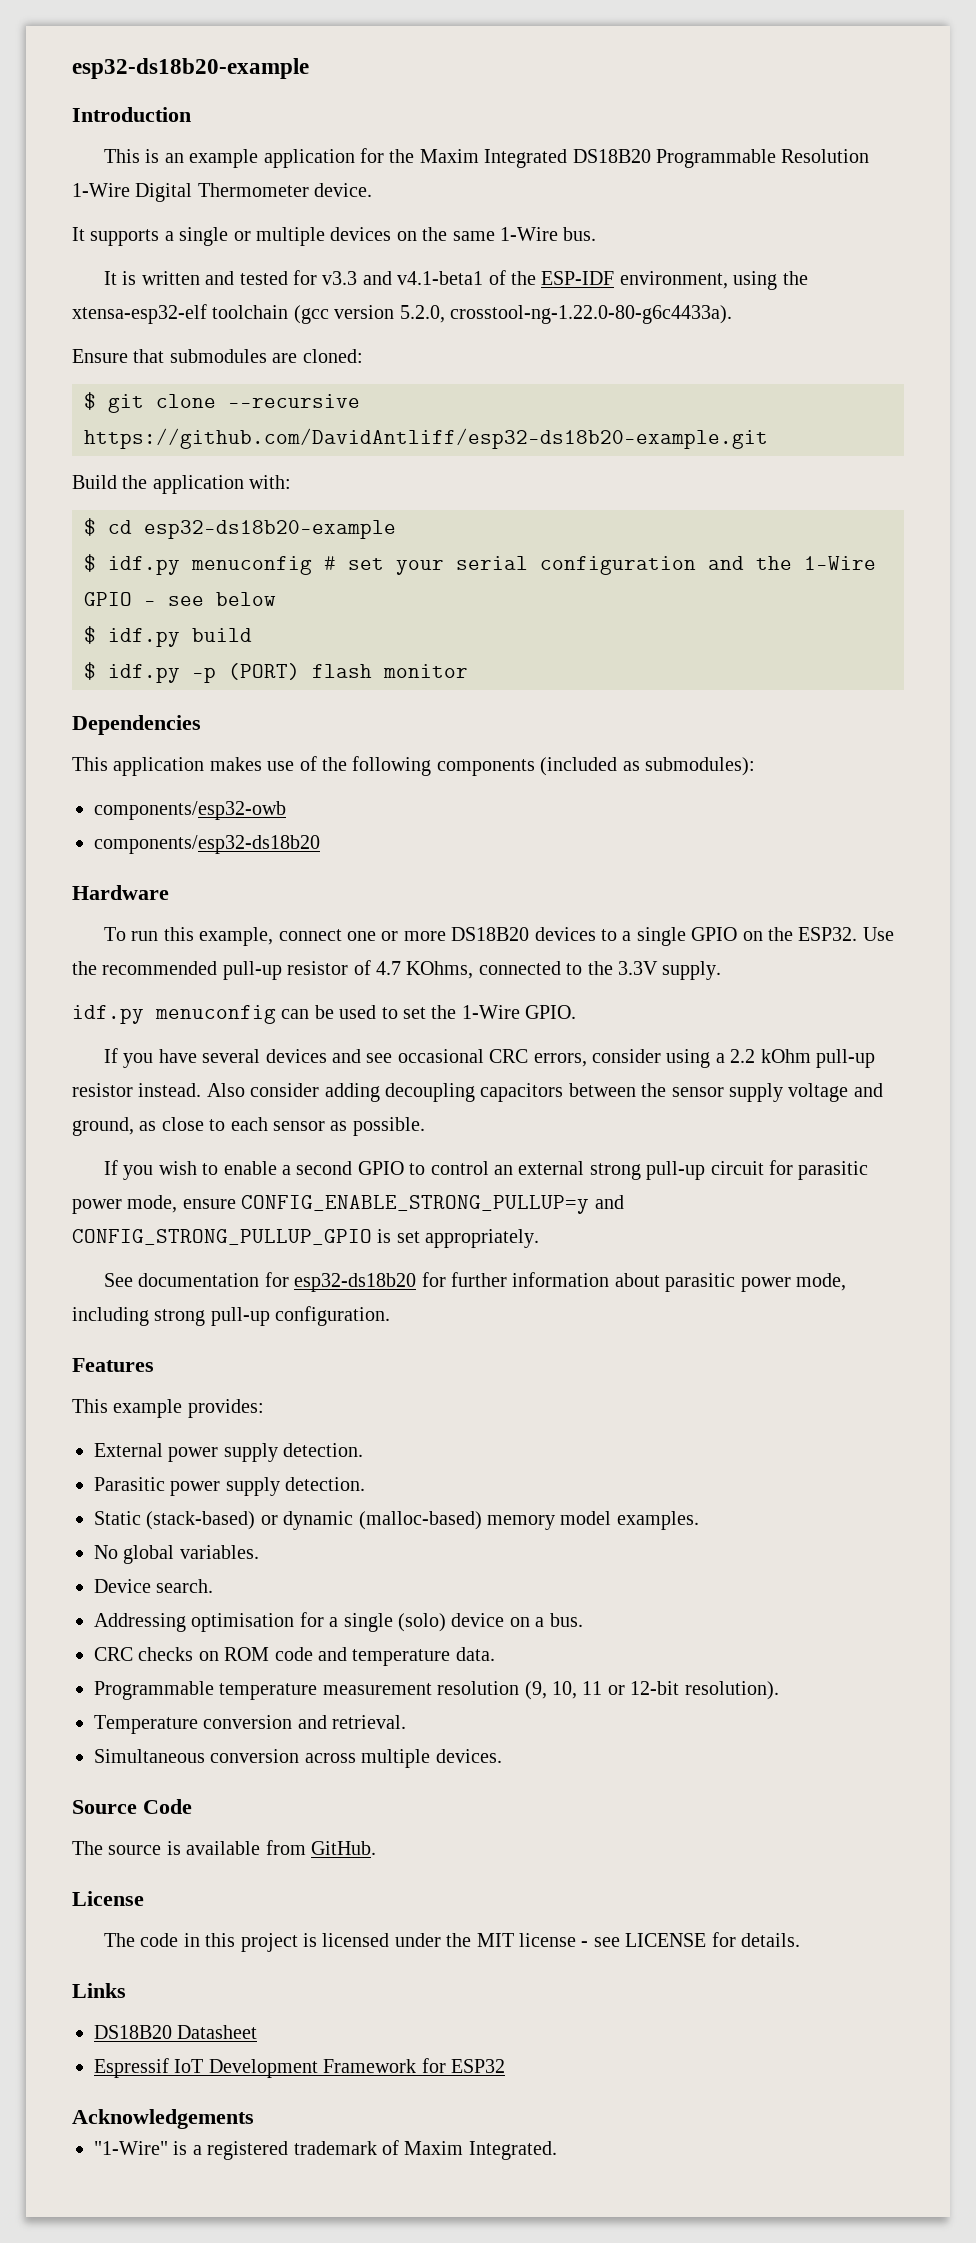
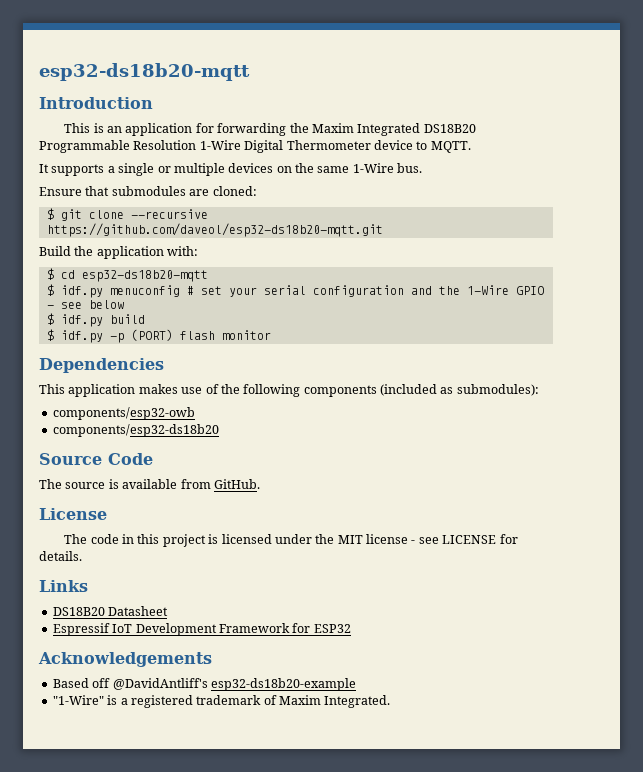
[72,58,309,79] esp32-ds18b20-example -> [39,63,250,81] esp32-ds18b20-mqtt
[189,149,259,168] example -> (123, 129) none
(384, 155) none -> [217,123,287,136] forwarding
[314,183,373,197] device. -> [373,140,471,153] device to MQTT.
[103,270,808,290] [72,304,732,324] // It is written and tested for v3.3 and v4.1-beta1 of the ESP-IDF environment, using the xtensa-esp32-elf toolchain (gcc version 5.2.0, crosstool-ng-1.22.0-80-g6c4433a). -> (423, 168) none
[84,428,768,449] https://github.com/DavidAntliff/esp32-ds18b20-example.git -> [46,223,383,237] https://github.com/daveol/esp32-ds18b20-mqtt.git
[144,520,396,539] esp32-ds18b20-example -> [81,270,208,282] esp32-ds18b20-mqtt
[72,885,169,900] [103,927,894,946] [72,960,722,980] [72,1005,577,1024] [103,1048,875,1068] [72,1083,883,1102] [72,1117,425,1136] [103,1160,869,1180] [72,1195,624,1214] [72,1229,540,1248] [103,1272,846,1292] [72,1306,391,1326] [72,1358,154,1372] [72,1399,264,1418] [94,1443,364,1462] [94,1477,366,1496] [94,1511,699,1530] [94,1545,259,1564] [94,1579,214,1593] [94,1612,583,1632] [94,1647,495,1666] [94,1681,779,1700] [94,1715,407,1734] [94,1749,502,1768] // Hardware // To run this example, connect one or more DS18B20 devices to a single GPIO on the ESP32. Use the recommended pull-up resistor of 4.7 KOhms, connected to the 3.3V supply. // idf.py menuconfig can be used to set the 1-Wire GPIO. // If you have several devices and see occasional CRC errors, consider using a 2.2 kOhm pull-up resistor instead. Also consider adding decoupling capacitors between the sensor supply voltage and ground, as close to each sensor as possible. // If you wish to enable a second GPIO to control an external strong pull-up circuit for parasitic power mode, ensure CONFIG_ENABLE_STRONG_PULLUP=y and CONFIG_STRONG_PULLUP_GPIO is set appropriately. // See documentation for esp32-ds18b20 for further information about parasitic power mode, including strong pull-up configuration. // Features // This example provides: // External power supply detection. // Parasitic power supply detection. // Static (stack-based) or dynamic (malloc-based) memory model examples. // No global variables. // Device search. // Addressing optimisation for a single (solo) device on a bus. // CRC checks on ROM code and temperature data. // Programmable temperature measurement resolution (9, 10, 11 or 12-bit resolution). // Temperature conversion and retrieval. // Simultaneous conversion across multiple devices. -> (219, 430) none
(254, 2119) none -> [52,678,356,691] // Based off @DavidAntliff's esp32-ds18b20-example

